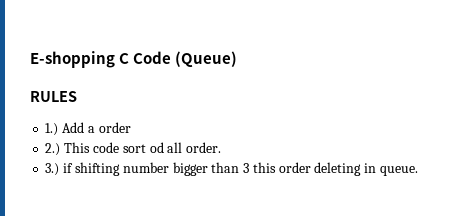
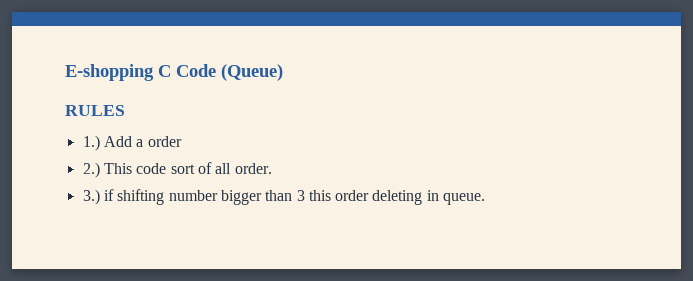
[149,142,164,153] od -> [197,162,212,174] of

